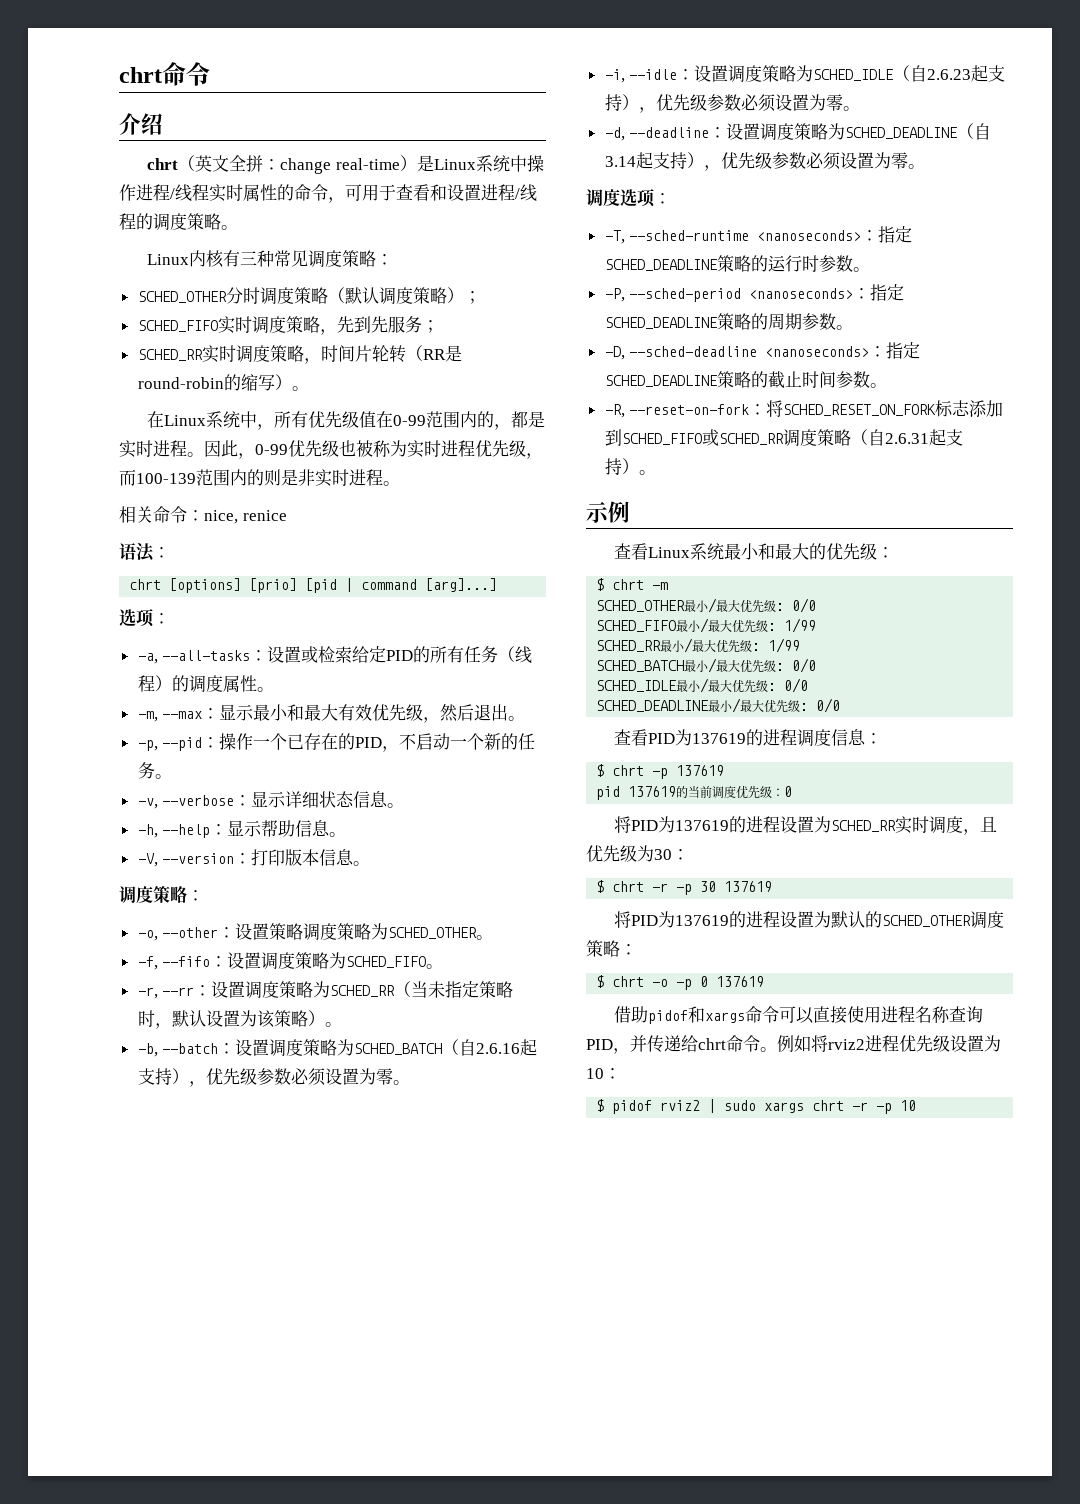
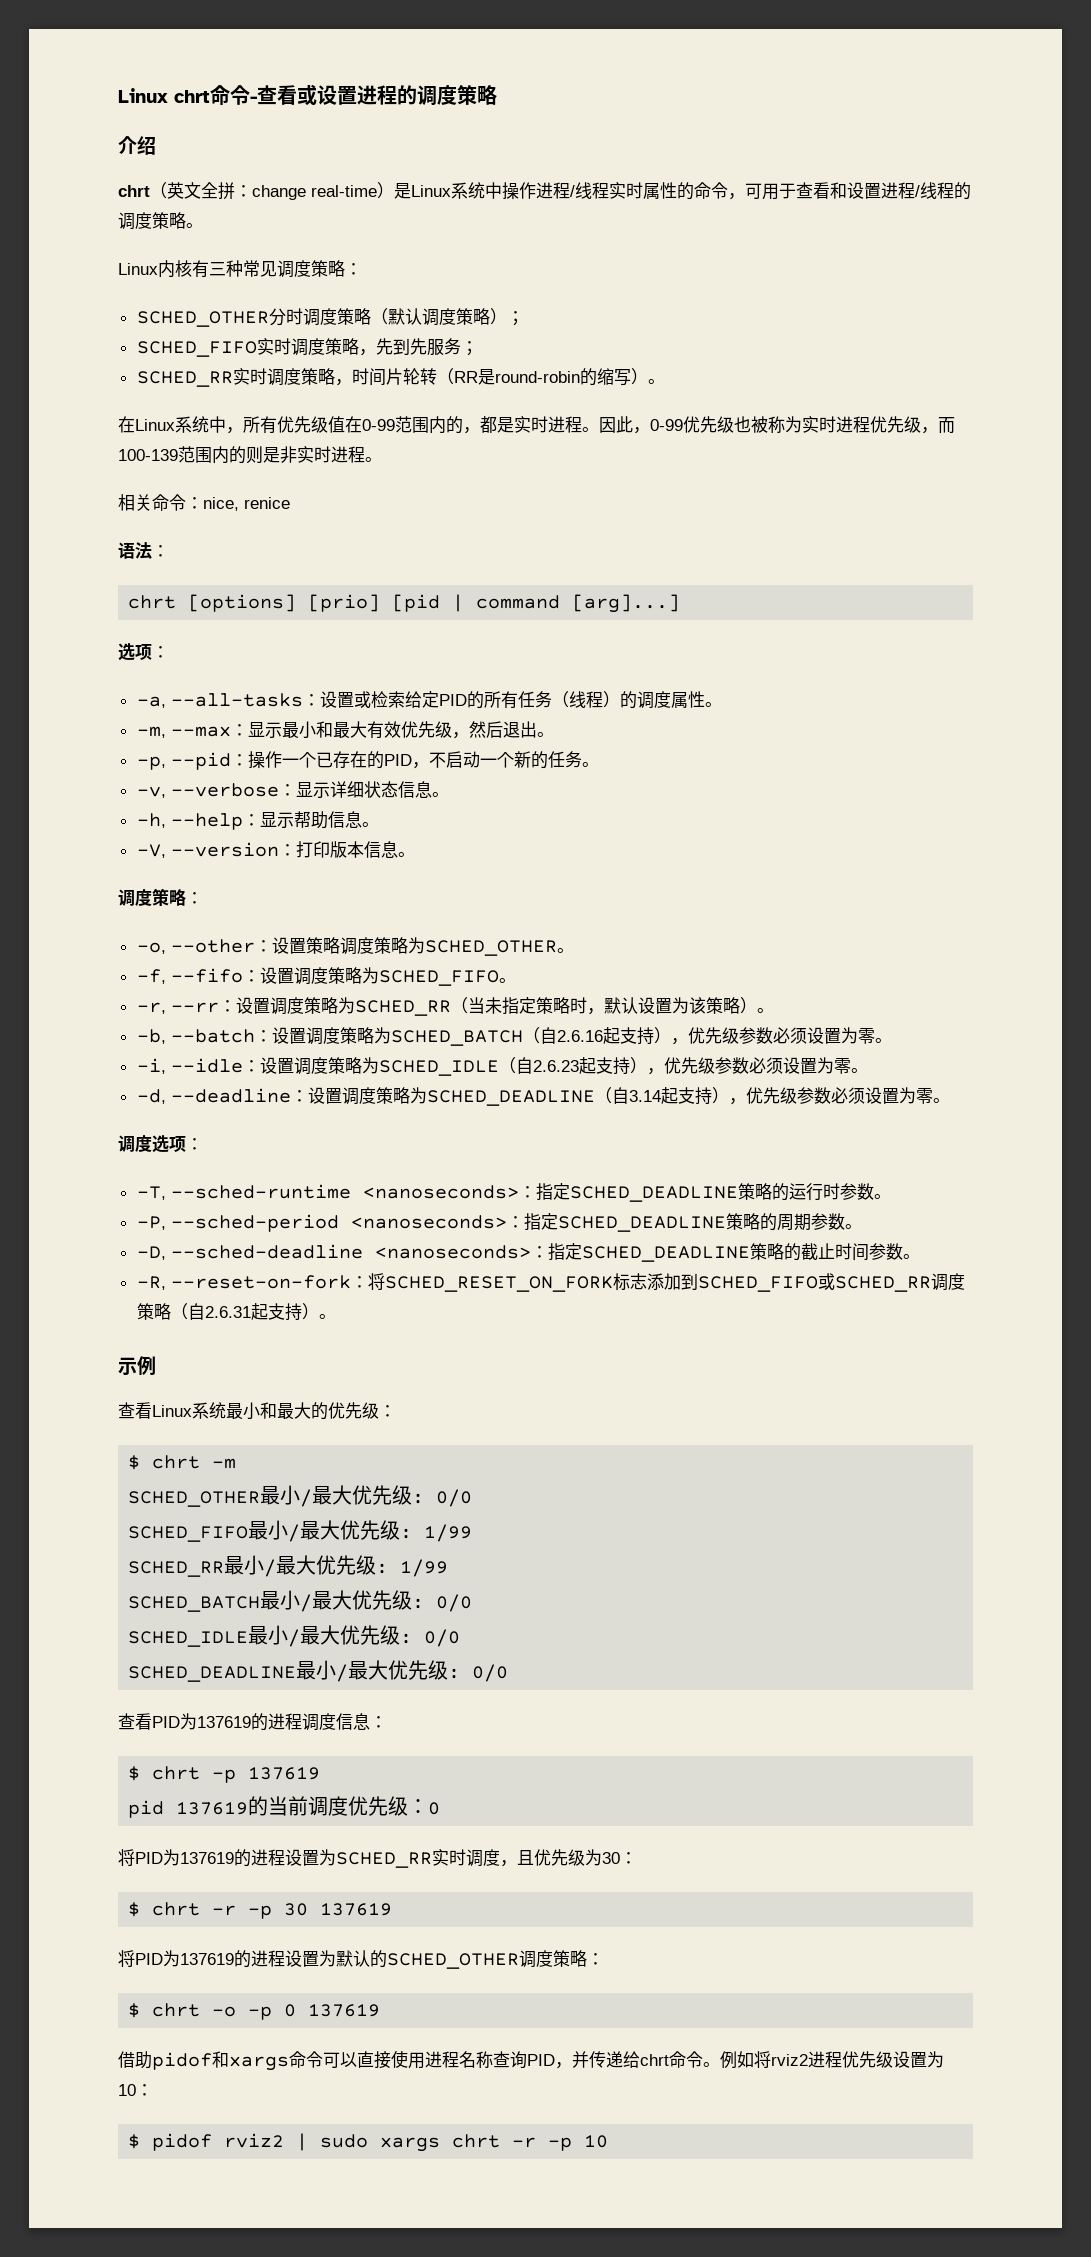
[119,62,210,86] chrt命令 -> [118,84,497,106] Linux chrt命令-查看或设置进程的调度策略

